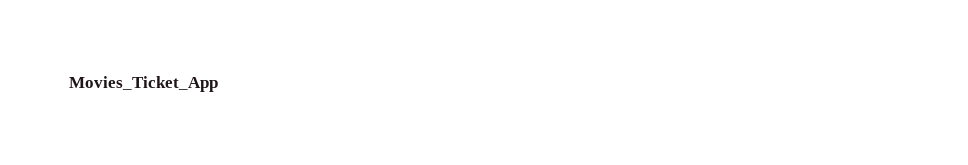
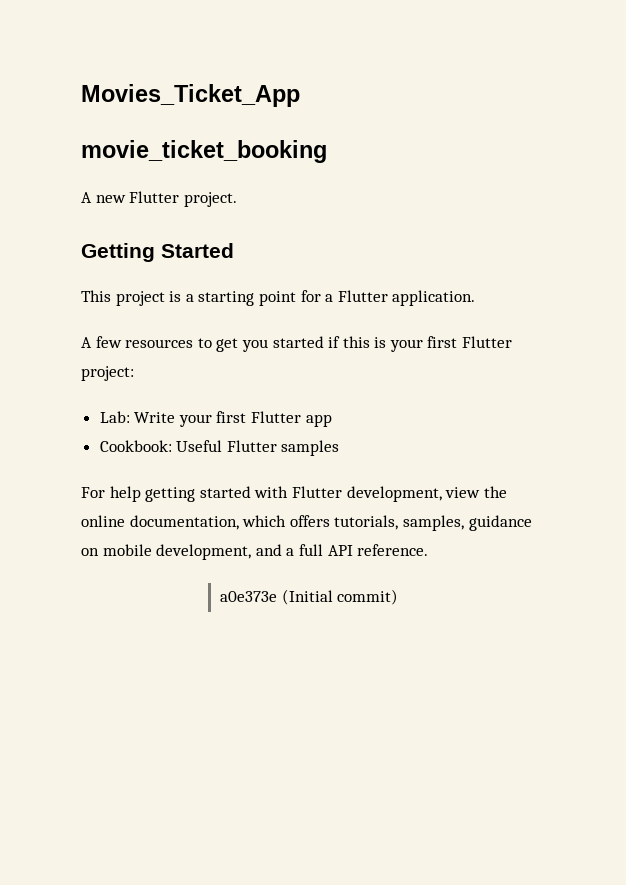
(218, 84) none -> [81,140,327,163] [81,191,237,207] [81,243,234,262] [81,290,476,306] [81,336,513,352] [81,366,134,381] [99,411,332,427] [99,440,340,456] [81,486,507,502] [81,515,532,531] [81,544,429,560] [220,589,399,605] // movie_ticket_booking // A new Flutter project. // Getting Started // This project is a starting point for a Flutter application. // A few resources to get you started if this is your first Flutter project: // Lab: Write your first Flutter app // Cookbook: Useful Flutter samples // For help getting started with Flutter development, view the online documentation, which offers tutorials, samples, guidance on mobile development, and a full API reference. // a0e373e (Initial commit)

